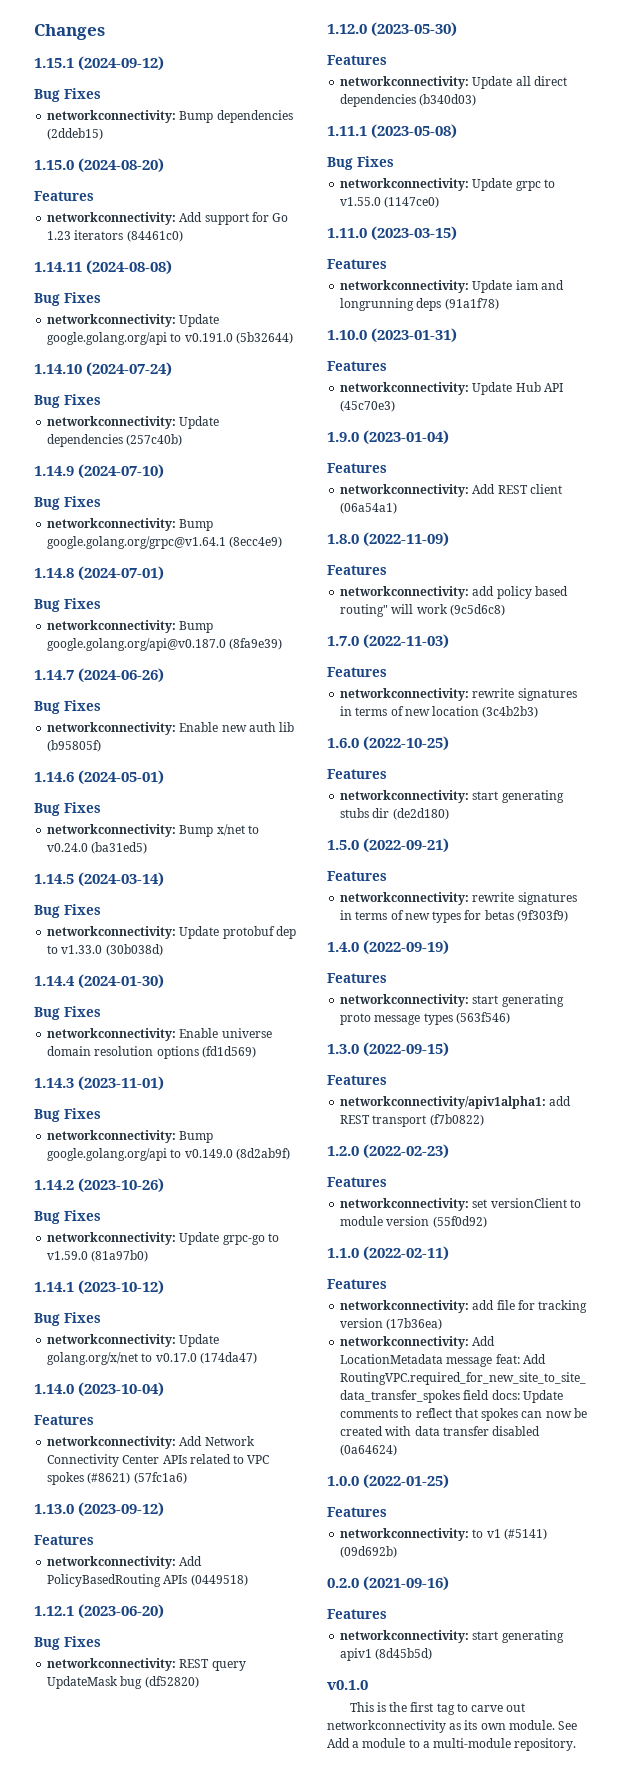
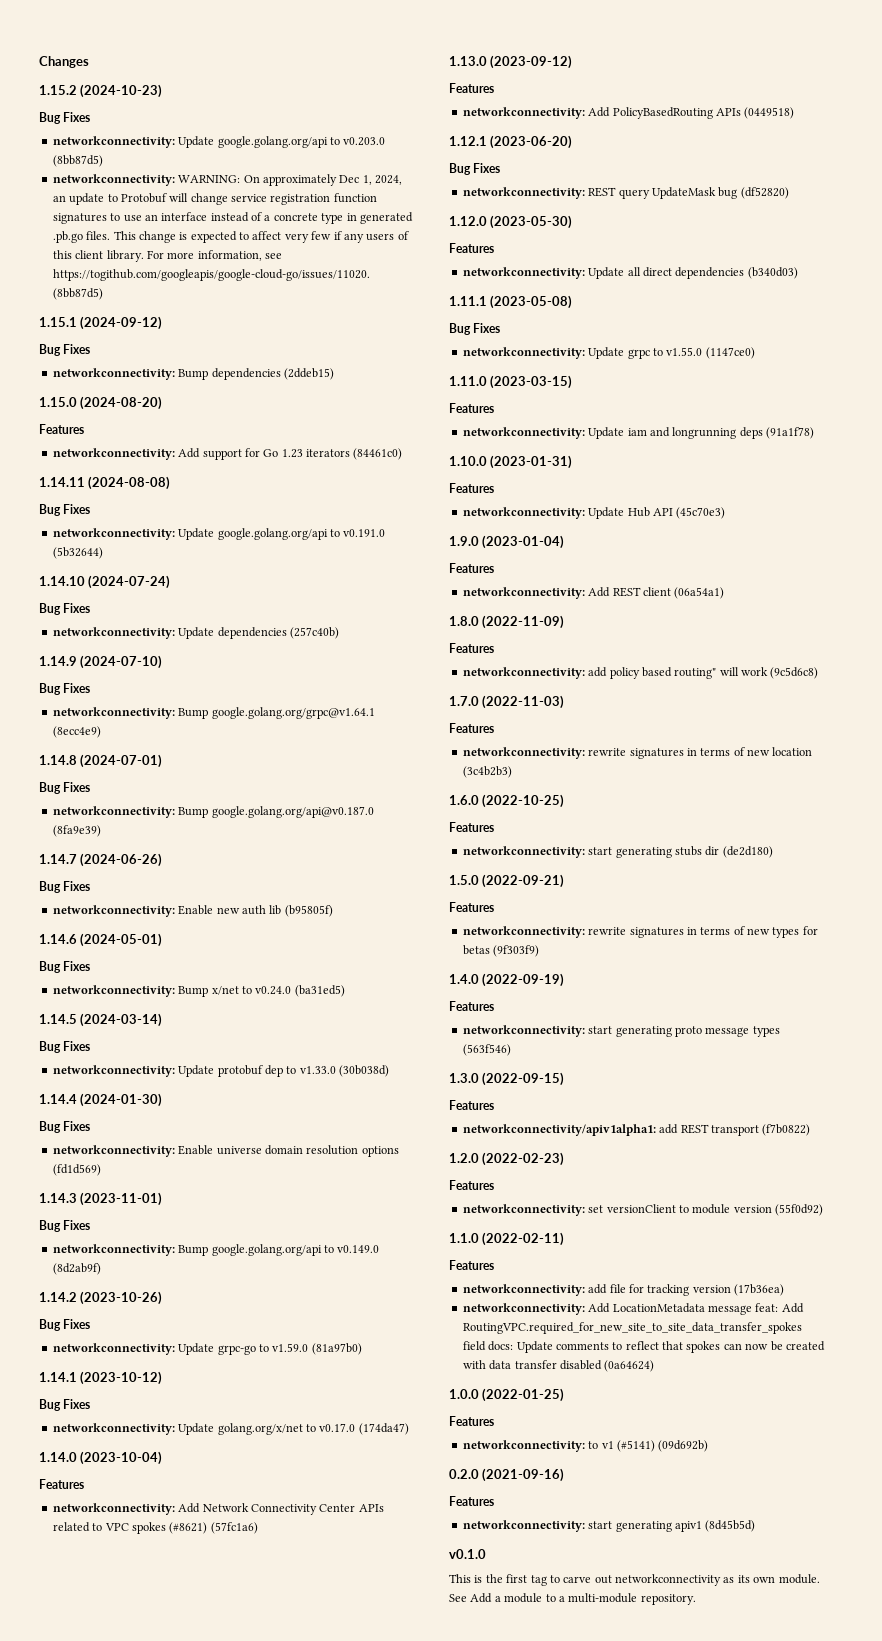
(105, 32) none -> [39,84,163,98] [39,112,91,124] [52,136,386,148] [52,155,103,167] [52,174,402,186] [52,193,377,205] [52,212,413,224] [52,231,409,243] [52,250,282,262] [52,269,370,281] [52,288,103,300] // 1.15.2 (2024-10-23) // Bug Fixes // networkconnectivity: Update google.golang.org/api to v0.203.0 (8bb87d5) // networkconnectivity: WARNING: On approximately Dec 1, 2024, an update to Protobuf will change service registration function signatures to use an interface instead of a concrete type in generated .pb.go files. This change is expected to affect very few if any users of this client library. For more information, see https://togithub.com/googleapis/google-cloud-go/issues/11020. (8bb87d5)

